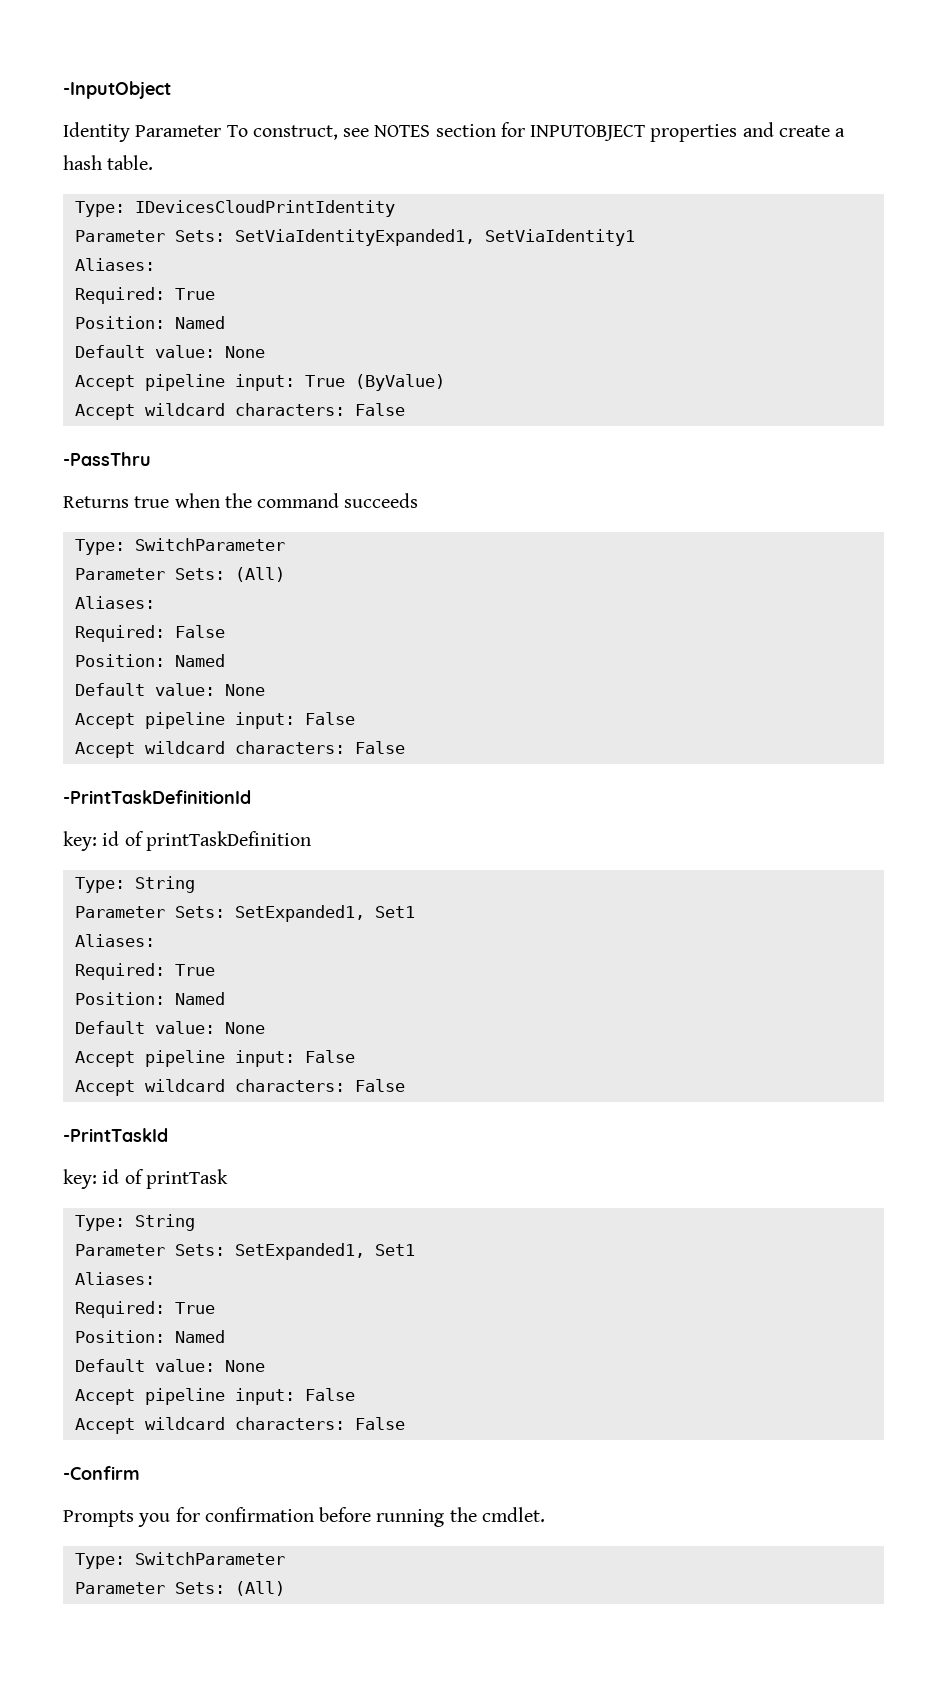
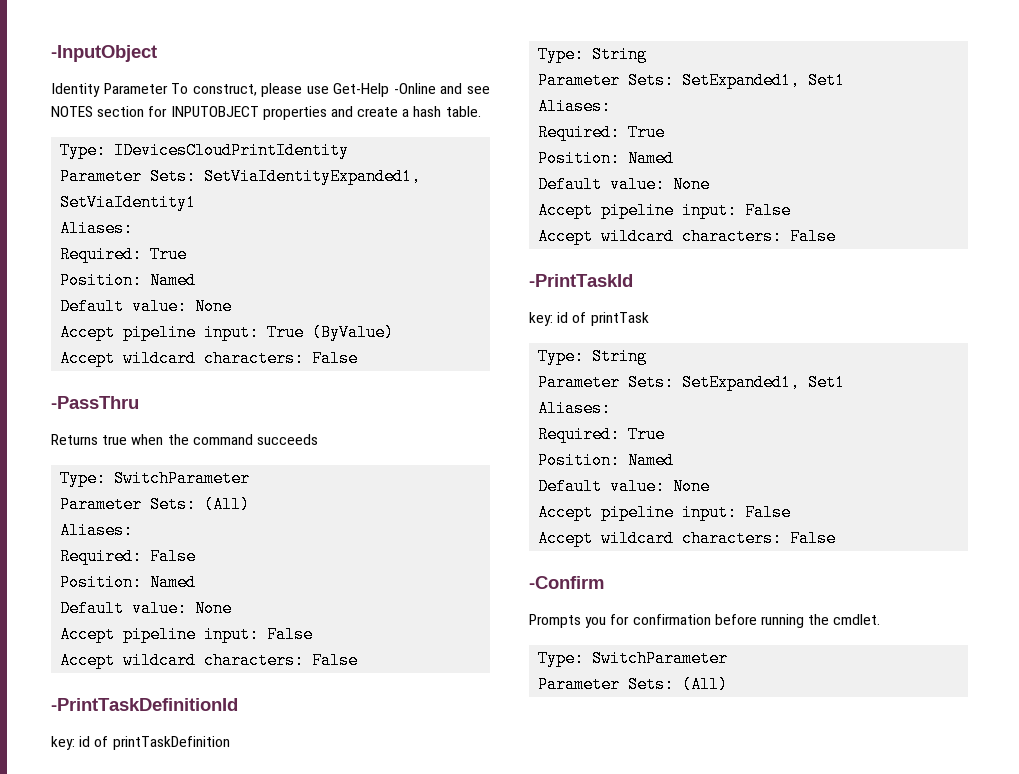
(338, 132) none -> [261,83,463,97] please use Get-Help -Online and

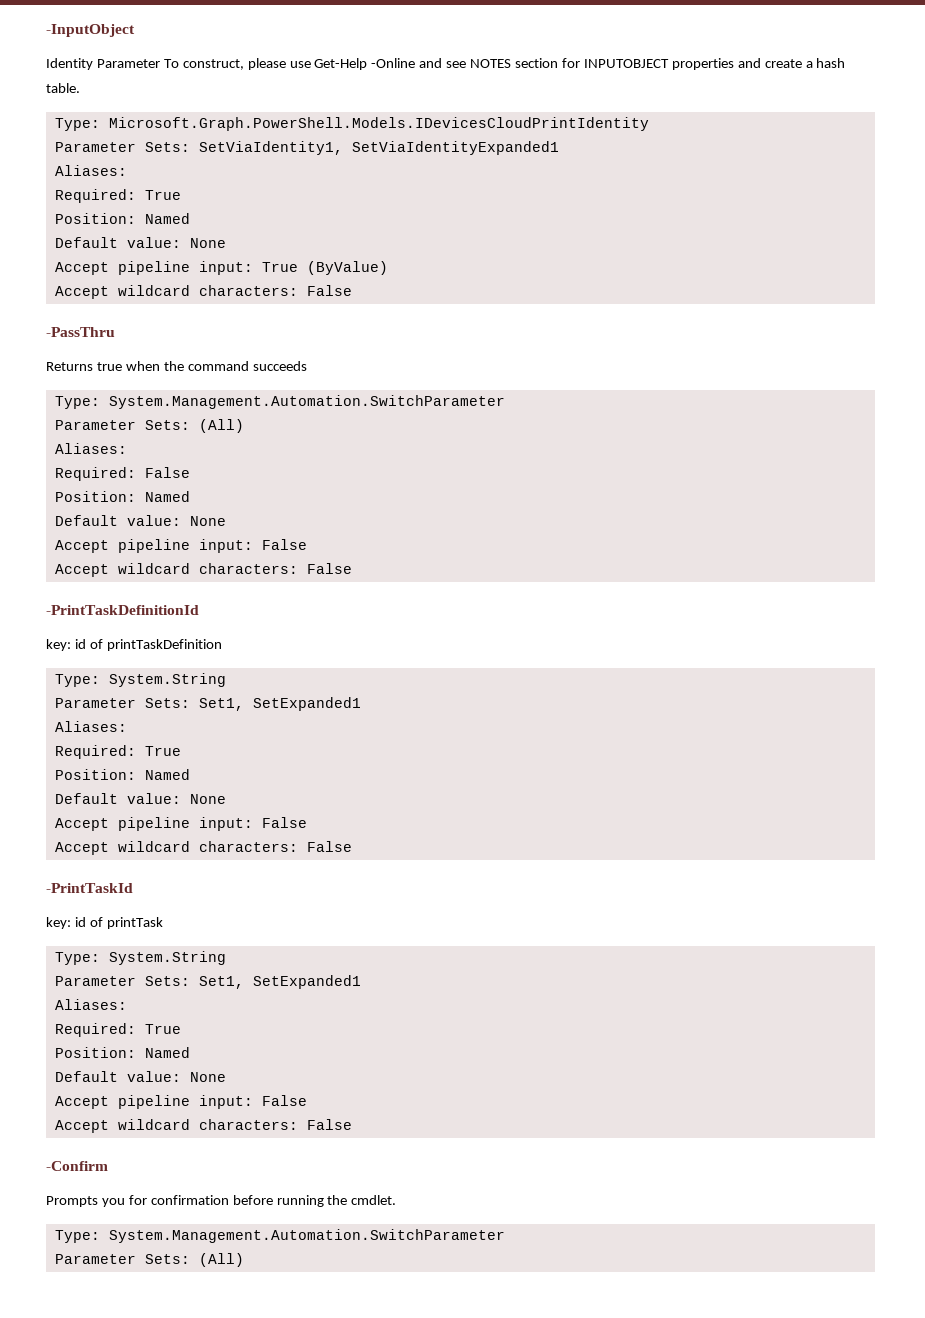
[114,142,350,159] [60,168,422,185] [60,194,197,211] IDevicesCloudPrintIdentity // Parameter Sets: SetViaIdentityExpanded1, SetViaIdentity1 -> [108,117,649,131] [54,141,559,155] Microsoft.Graph.PowerShell.Models.IDevicesCloudPrintIdentity // Parameter Sets: SetViaIdentity1, SetViaIdentityExpanded1
[114,470,251,487] SwitchParameter -> [108,395,505,409] System.Management.Automation.SwitchParameter
[592,46,648,63] [538,72,846,89] String // Parameter Sets: SetExpanded1, Set1 -> [108,673,226,687] [54,697,361,711] System.String // Parameter Sets: Set1, SetExpanded1
[592,348,648,365] [538,374,846,391] String // Parameter Sets: SetExpanded1, Set1 -> [108,951,226,965] [54,975,361,989] System.String // Parameter Sets: Set1, SetExpanded1
[592,650,729,667] SwitchParameter -> [108,1229,505,1243] System.Management.Automation.SwitchParameter

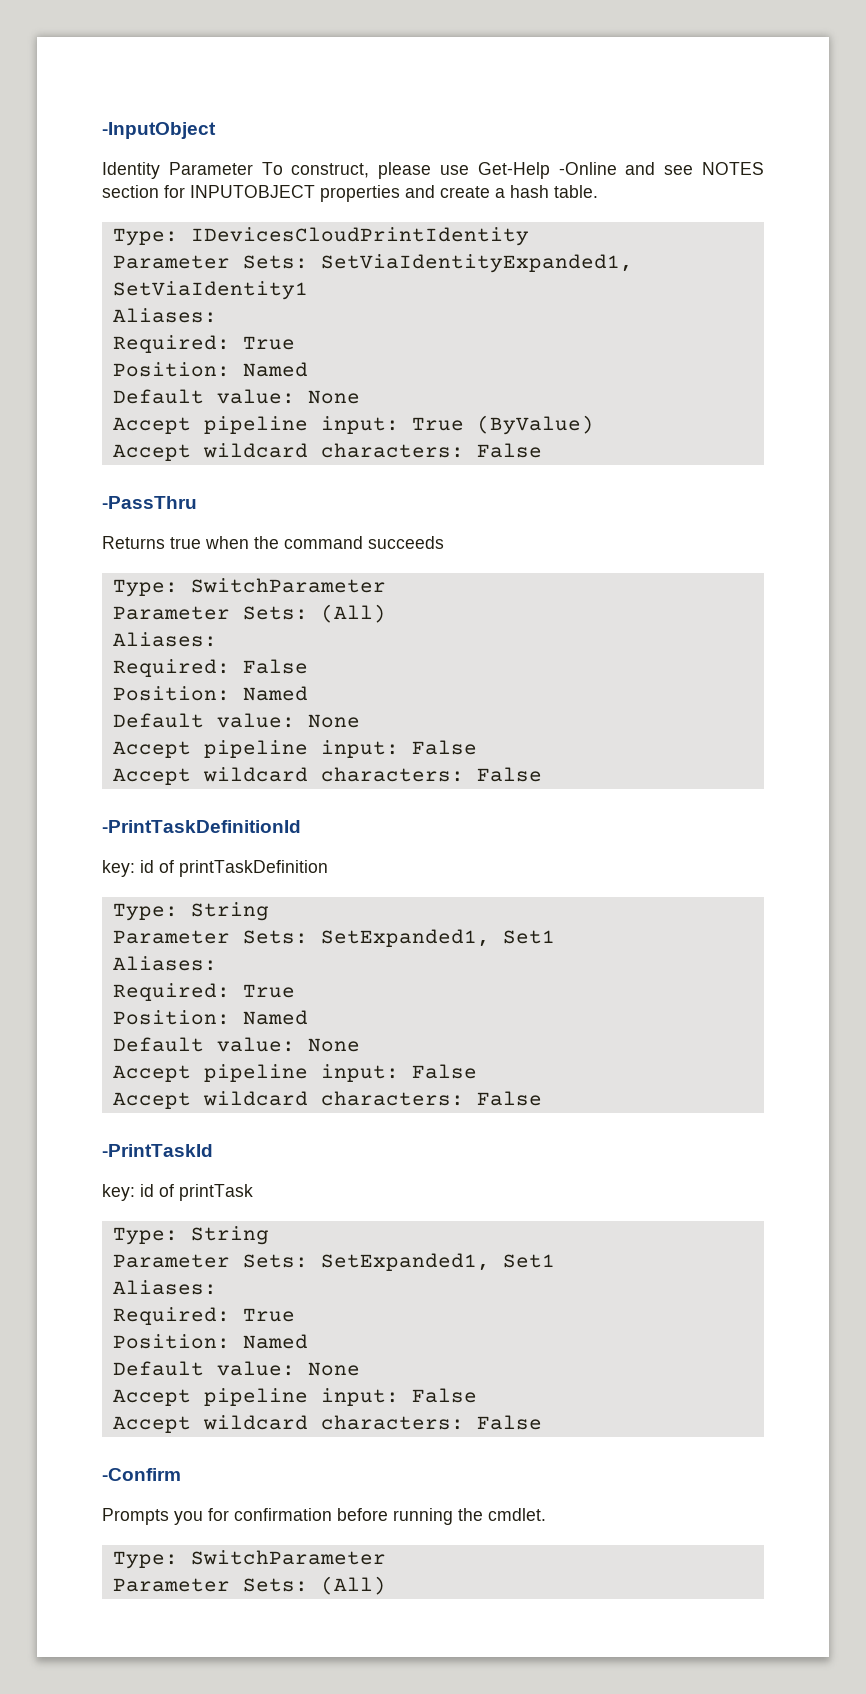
[108,117,649,131] [54,141,559,155] Microsoft.Graph.PowerShell.Models.IDevicesCloudPrintIdentity // Parameter Sets: SetViaIdentity1, SetViaIdentityExpanded1 -> [190,227,529,246] [112,254,633,273] [112,281,308,300] IDevicesCloudPrintIdentity // Parameter Sets: SetViaIdentityExpanded1, SetViaIdentity1
[108,395,505,409] System.Management.Automation.SwitchParameter -> [190,578,386,593] SwitchParameter
[108,673,226,687] [54,697,361,711] System.String // Parameter Sets: Set1, SetExpanded1 -> [190,902,269,921] [112,929,555,947] String // Parameter Sets: SetExpanded1, Set1
[108,951,226,965] [54,975,361,989] System.String // Parameter Sets: Set1, SetExpanded1 -> [190,1226,269,1245] [112,1253,555,1271] String // Parameter Sets: SetExpanded1, Set1
[108,1229,505,1243] System.Management.Automation.SwitchParameter -> [190,1550,386,1565] SwitchParameter

